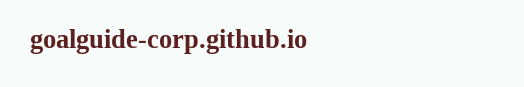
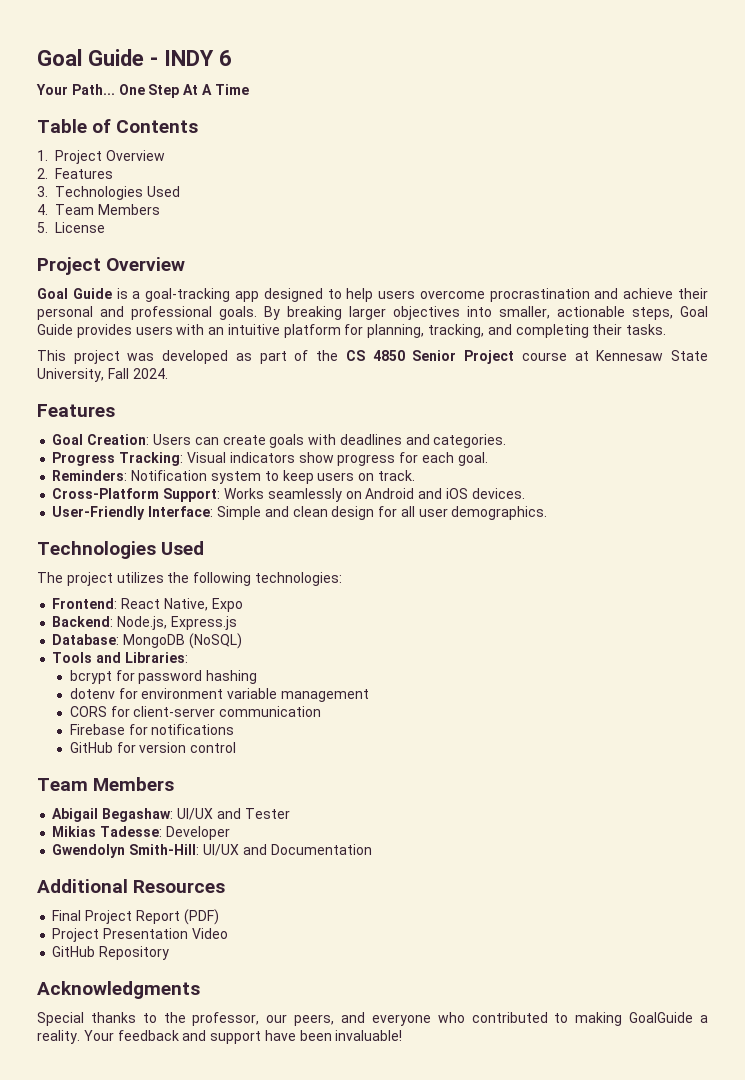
[30,29,307,54] goalguide-corp.github.io -> [37,49,232,66] [36,84,249,98] [37,119,199,133] [37,150,165,164] [37,168,113,179] [37,186,180,200] [37,204,160,215] [37,222,105,233] [37,257,186,275] [37,288,709,302] [37,306,708,320] [37,324,667,338] [37,350,709,364] [37,368,168,382] [37,404,115,417] [52,434,507,448] [52,452,488,466] [52,470,415,484] [52,488,525,502] [52,506,548,520] [37,541,205,559] [37,572,342,586] [52,598,243,612] [52,616,237,630] [52,633,242,649] [52,652,188,663] [69,670,258,684] [69,688,370,702] [69,706,322,717] [69,724,235,735] [69,742,237,753] [37,777,175,791] [52,808,290,822] [52,826,230,840] [52,844,372,858] [37,879,226,893] [52,909,219,925] [52,928,228,942] [52,946,170,960] [37,981,200,999] [37,1012,708,1026] [37,1030,403,1044] Goal Guide - INDY 6 // Your Path... One Step At A Time // Table of Contents // 1. Project Overview // 2. Features // 3. Technologies Used // 4. Team Members // 5. License // Project Overview // Goal Guide is a goal-tracking app designed to help users overcome procrastination and achieve their personal and professional goals. By breaking larger objectives into smaller, actionable steps, Goal Guide provides users with an intuitive platform for planning, tracking, and completing their tasks. // This project was developed as part of the CS 4850 Senior Project course at Kennesaw State University, Fall 2024. // Features // Goal Creation: Users can create goals with deadlines and categories. // Progress Tracking: Visual indicators show progress for each goal. // Reminders: Notification system to keep users on track. // Cross-Platform Support: Works seamlessly on Android and iOS devices. // User-Friendly Interface: Simple and clean design for all user demographics. // Technologies Used // The project utilizes the following technologies: // Frontend: React Native, Expo // Backend: Node.js, Express.js // Database: MongoDB (NoSQL) // Tools and Libraries: // bcrypt for password hashing // dotenv for environment variable management // CORS for client-server communication // Firebase for notifications // GitHub for version control // Team Members // Abigail Begashaw: UI/UX and Tester // Mikias Tadesse: Developer // Gwendolyn Smith-Hill: UI/UX and Documentation // Additional Resources // Final Project Report (PDF) // Project Presentation Video // GitHub Repository // Acknowledgments // Special thanks to the professor, our peers, and everyone who contributed to making GoalGuide a reality. Your feedback and support have been invaluable!

